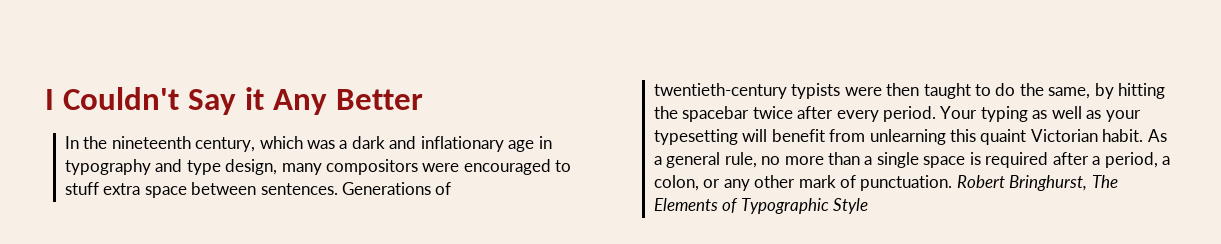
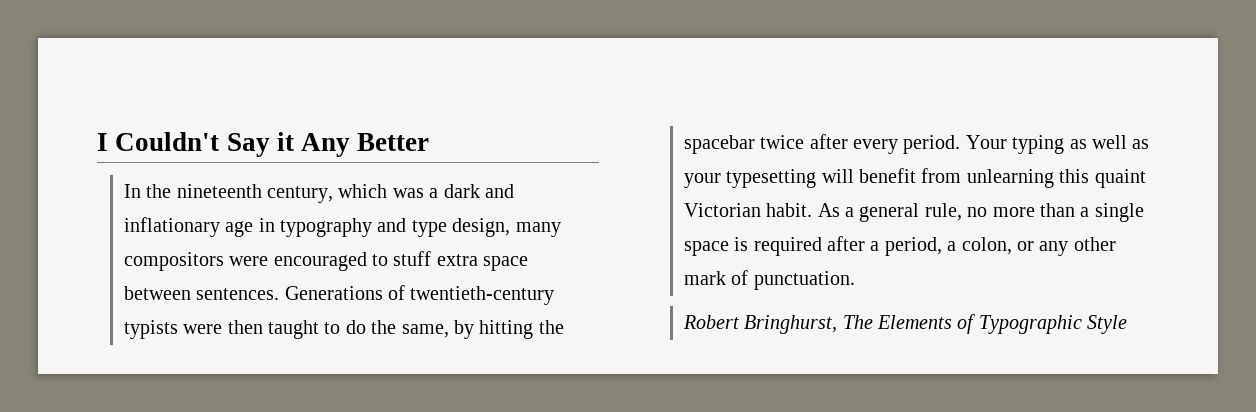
(953, 183) none -> (855, 280) //

